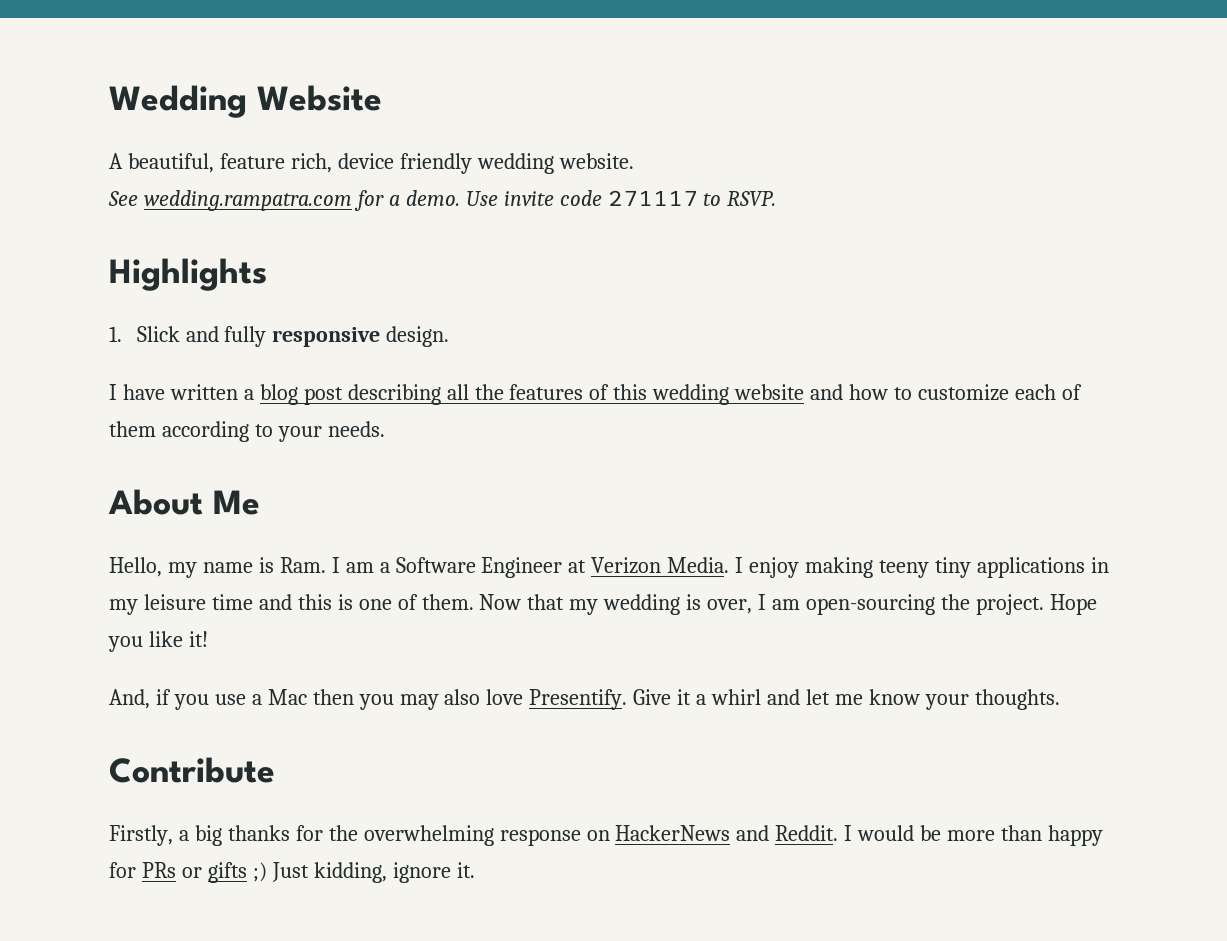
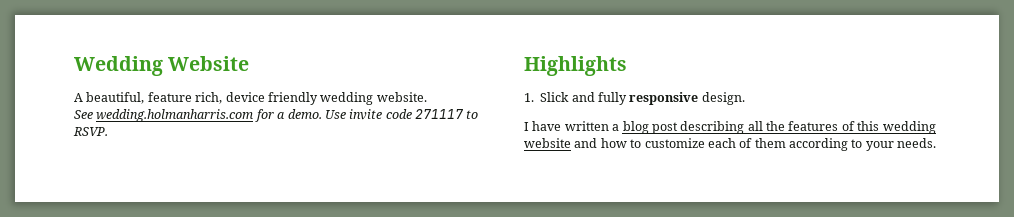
[143,190,352,211] wedding.rampatra.com -> [96,109,254,122] wedding.holmanharris.com
[108,489,260,515] [109,557,1109,578] [109,594,1097,615] [108,631,208,652] [109,689,1060,710] [109,757,275,783] [109,825,1103,846] [109,862,475,883] // About Me // Hello, my name is Ram. I am a Software Engineer at Verizon Media. I enjoy making teeny tiny applications in my leisure time and this is one of them. Now that my wedding is over, I am open-sourcing the project. Hope you like it! // And, if you use a Mac then you may also love Presentify. Give it a whirl and let me know your thoughts. // Contribute // Firstly, a big thanks for the overwhelming response on HackerNews and Reddit. I would be more than happy for PRs or gifts ;) Just kidding, ignore it. -> (937, 143) none

